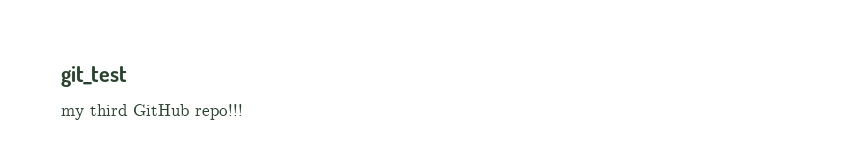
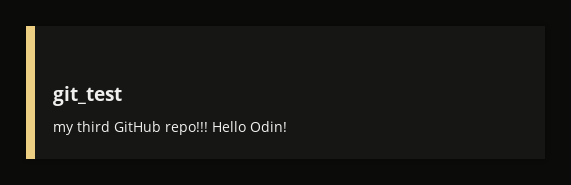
(243, 112) none -> [212,121,287,132] Hello Odin!

